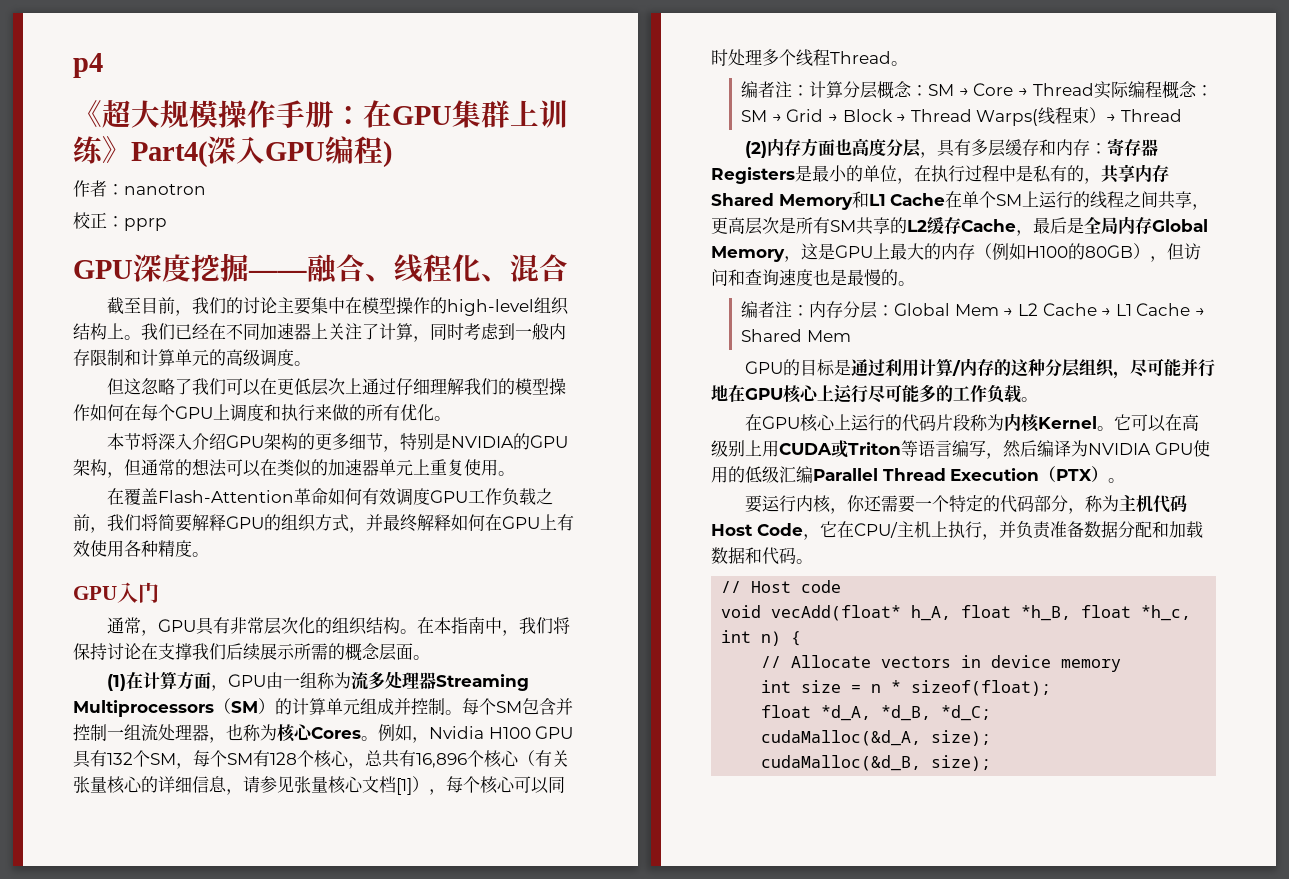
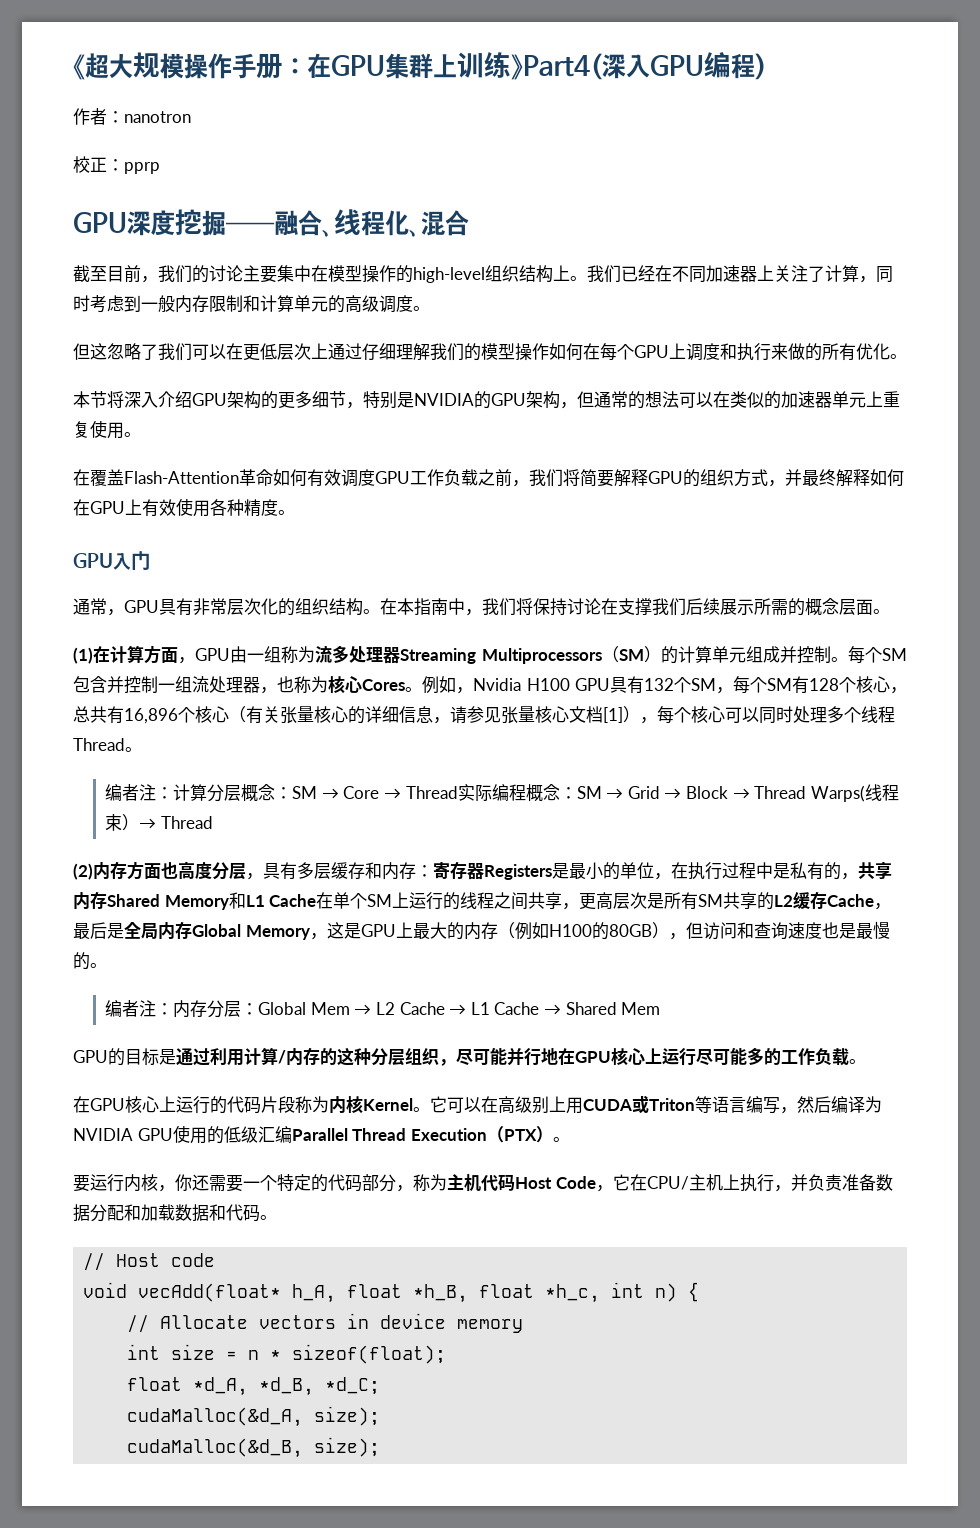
[73,53,103,78] p4 // -> (73, 67) none

